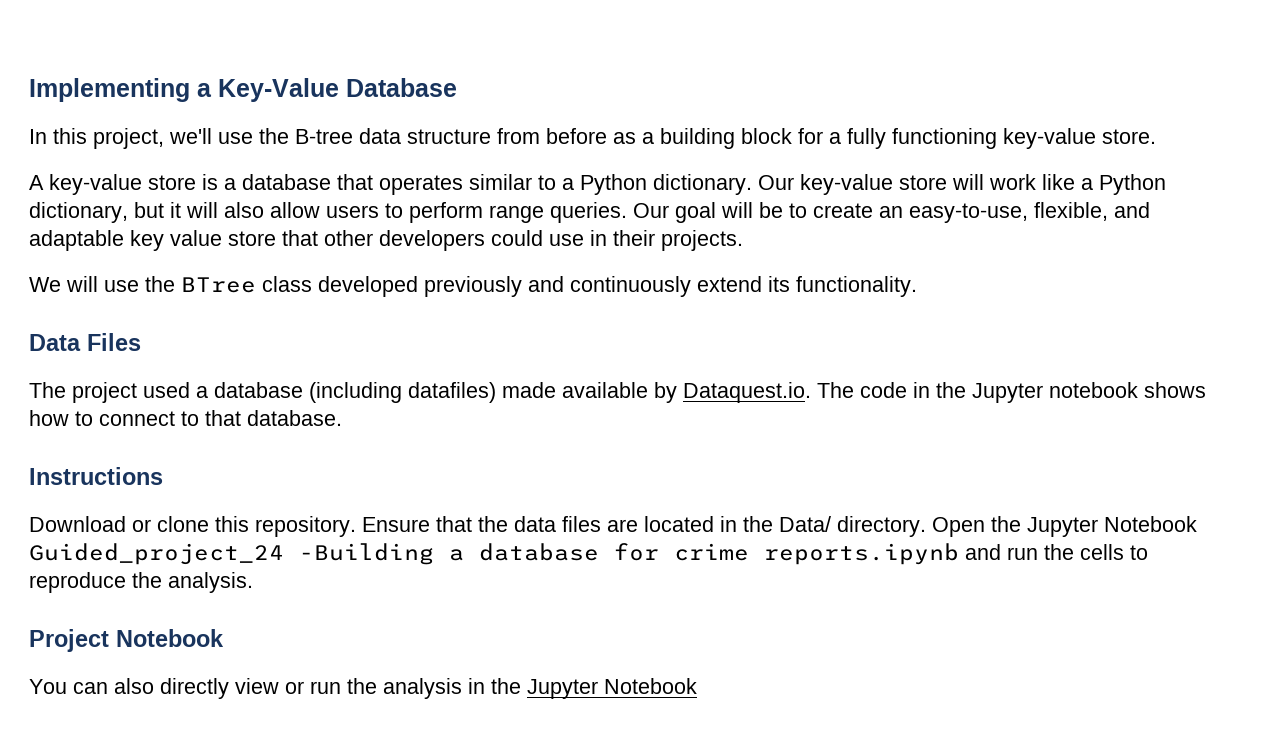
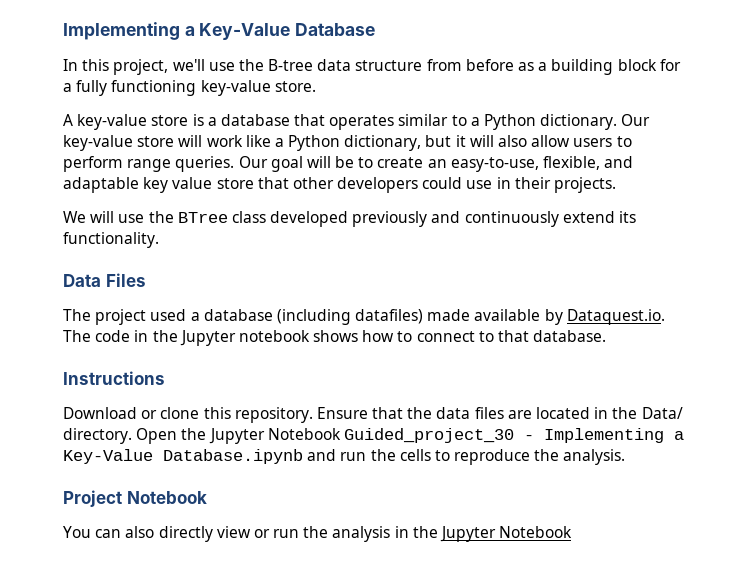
[29,543,959,565] Guided_project_24 -Building a database for crime reports.ipynb -> [343,428,684,443] [63,449,303,464] Guided_project_30 - Implementing a Key-Value Database.ipynb

